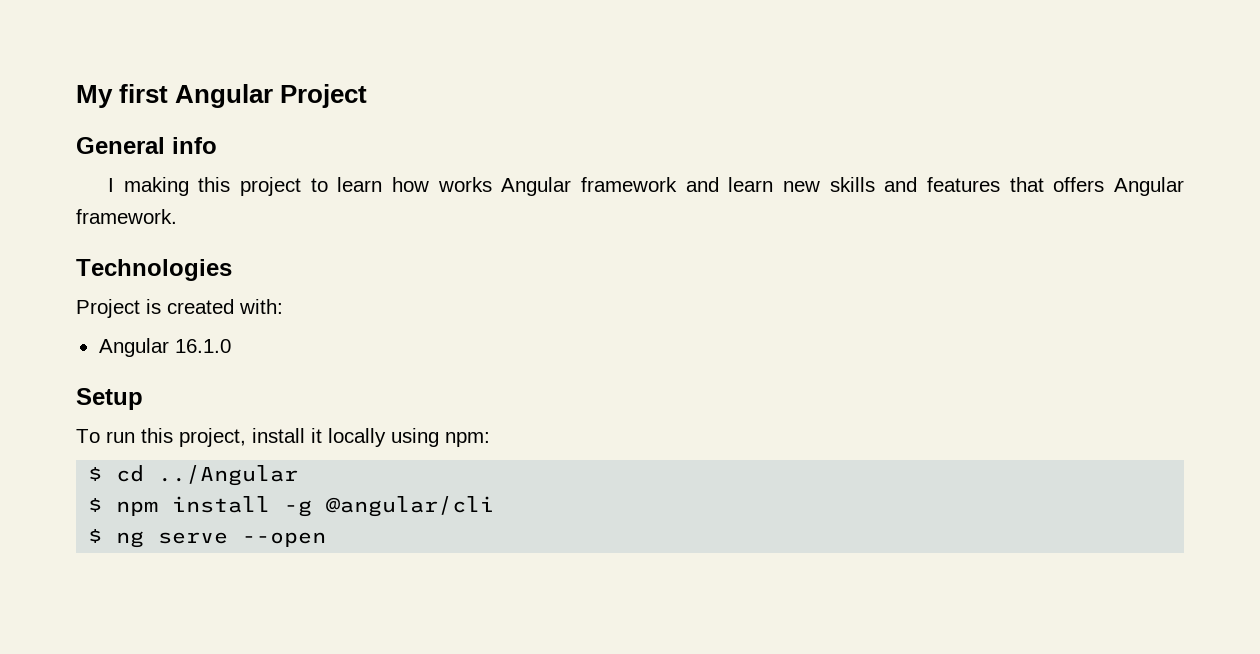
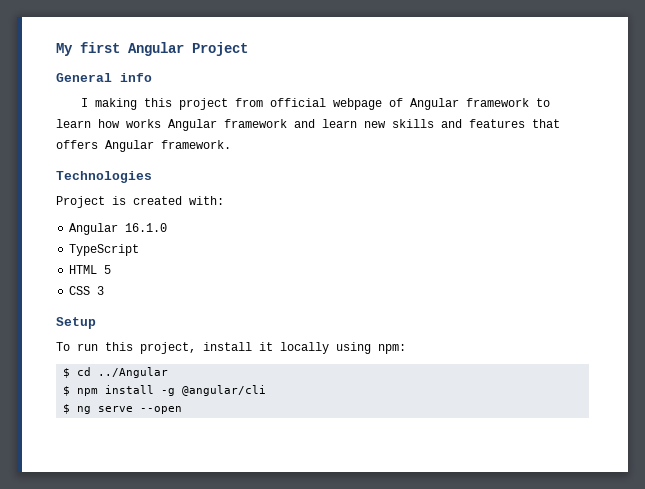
(302, 186) none -> [235,98,530,110] from official webpage of Angular framework
(231, 346) none -> [69,244,140,256] [69,265,112,274] [69,286,105,295] // TypeScript // HTML 5 // CSS 3

